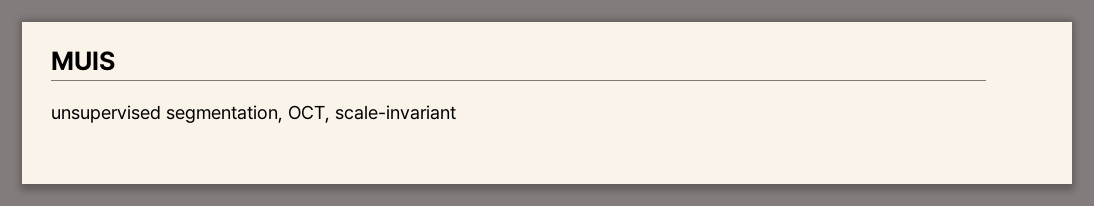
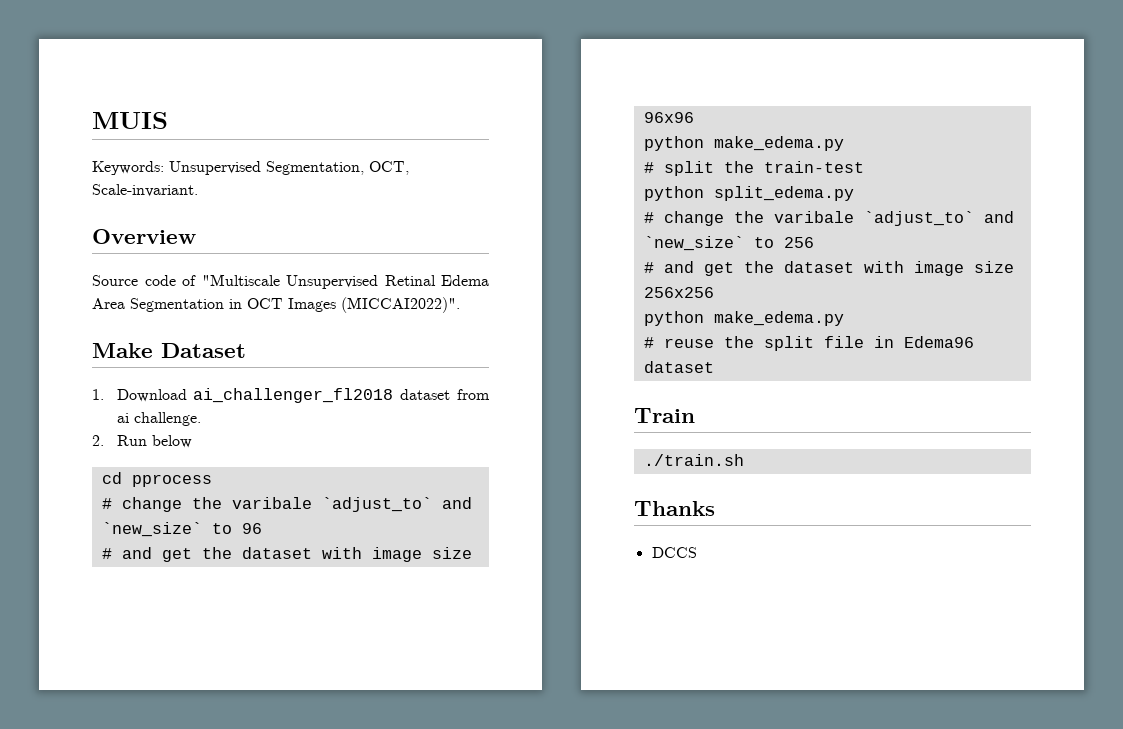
[51,105,456,123] unsupervised segmentation, OCT, scale-invariant -> [92,161,409,175] [92,184,198,197] [92,229,196,244] [92,274,489,289] [92,297,460,313] [92,343,246,358] [92,388,490,403] [116,412,201,426] [92,435,192,448] [101,472,212,487] [101,497,472,512] [101,522,262,537] [101,547,472,562] [643,112,694,123] [643,136,844,151] [643,161,864,176] [643,186,854,201] [643,211,1014,226] [643,236,814,251] [643,261,1014,276] [643,287,714,298] [643,311,844,326] [643,336,974,351] [643,361,714,373] [634,408,695,423] [643,454,744,466] [634,501,715,516] [651,547,697,558] Keywords: Unsupervised Segmentation, OCT, Scale-invariant. // Overview // Source code of "Multiscale Unsupervised Retinal Edema Area Segmentation in OCT Images (MICCAI2022)". // Make Dataset // 1. Download ai_challenger_fl2018 dataset from ai challenge. // 2. Run below // cd pprocess // # change the varibale `adjust_to` and `new_size` to 96 // # and get the dataset with image size 96x96 // python make_edema.py // # split the train-test // python split_edema.py // # change the varibale `adjust_to` and `new_size` to 256 // # and get the dataset with image size 256x256 // python make_edema.py // # reuse the split file in Edema96 dataset // Train // ./train.sh // Thanks // DCCS

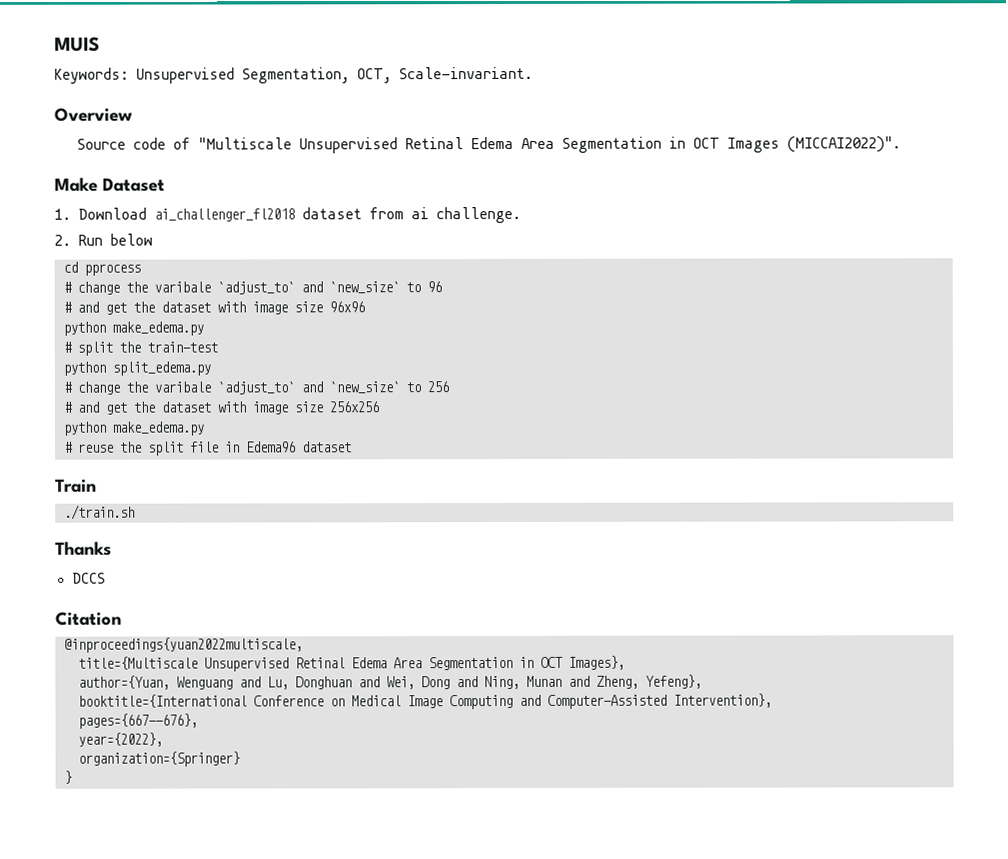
(697, 552) none -> [55,611,122,626] [64,637,303,653] [78,655,625,672] [78,674,702,690] [78,693,772,710] [78,713,198,729] [78,732,163,747] [78,751,240,767] [64,770,72,784] // Citation // @inproceedings{yuan2022multiscale, // title={Multiscale Unsupervised Retinal Edema Area Segmentation in OCT Images}, // author={Yuan, Wenguang and Lu, Donghuan and Wei, Dong and Ning, Munan and Zheng, Yefeng}, // booktitle={International Conference on Medical Image Computing and Computer-Assisted Intervention}, // pages={667--676}, // year={2022}, // organization={Springer} // }

